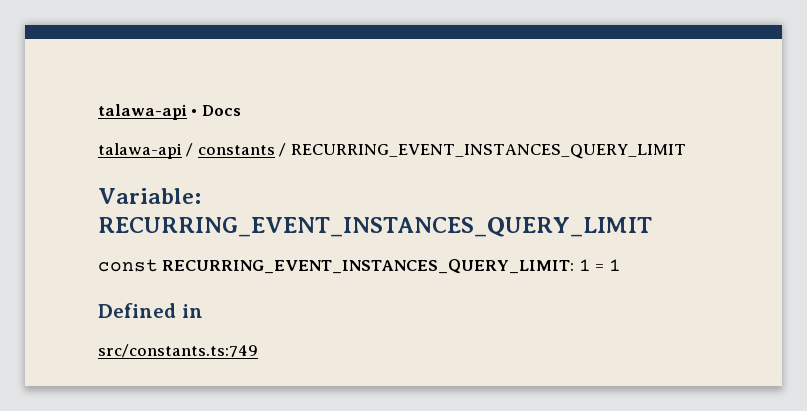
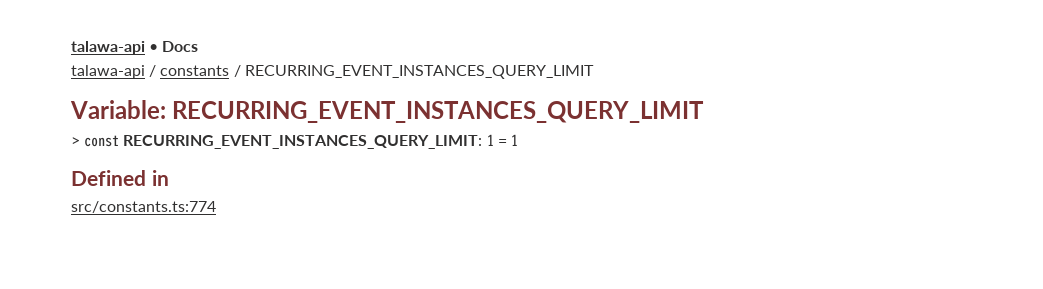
(652, 227) none -> [71,137,80,146] >
[98,344,258,358] src/constants.ts:749 -> [71,201,216,213] src/constants.ts:774

